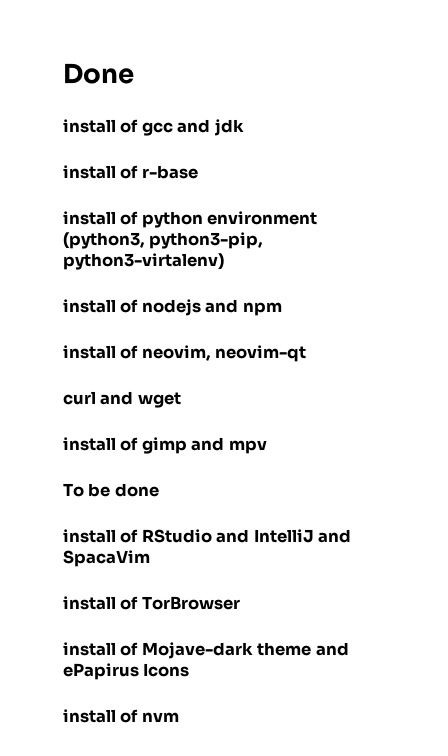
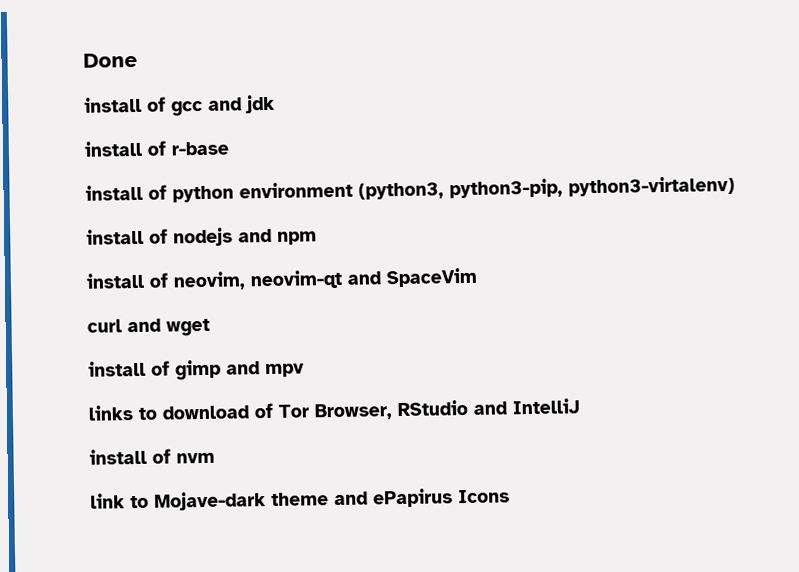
(307, 353) none -> [347,267,478,288] and SpaceVim
[63,483,159,497] [63,529,352,543] [63,550,150,567] [63,596,240,610] [63,642,139,656] To be done // install of RStudio and IntelliJ and SpacaVim // install of TorBrowser // install of -> [88,398,580,421] [89,448,215,465] [90,493,149,509] links to download of Tor Browser, RStudio and IntelliJ // install of nvm // link to
[63,709,179,723] // install of nvm -> (510, 496) none

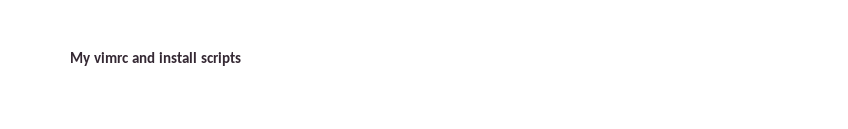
[83,52,138,68] [84,94,275,117] [84,140,229,157] [85,175,735,203] [86,227,317,247] [86,267,478,291] [87,318,210,337] [88,359,304,381] [88,398,580,421] [89,448,215,465] [90,488,510,511] Done // install of gcc and jdk // install of r-base // install of python environment (python3, python3-pip, python3-virtalenv) // install of nodejs and npm // install of neovim, neovim-qt and SpaceVim // curl and wget // install of gimp and mpv // links to download of Tor Browser, RStudio and IntelliJ // install of nvm // link to Mojave-dark theme and ePapirus Icons -> [70,52,241,66] My vimrc and install scripts

